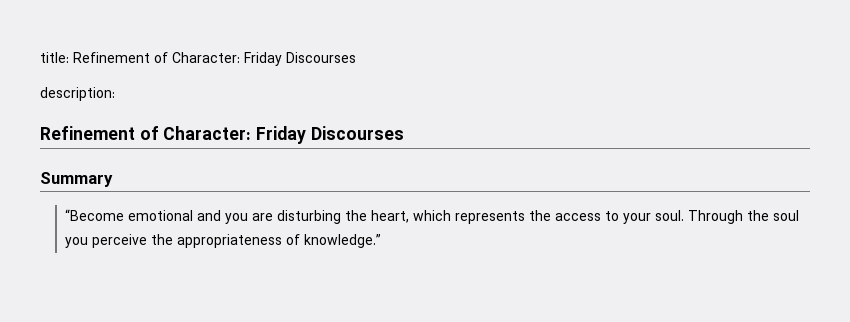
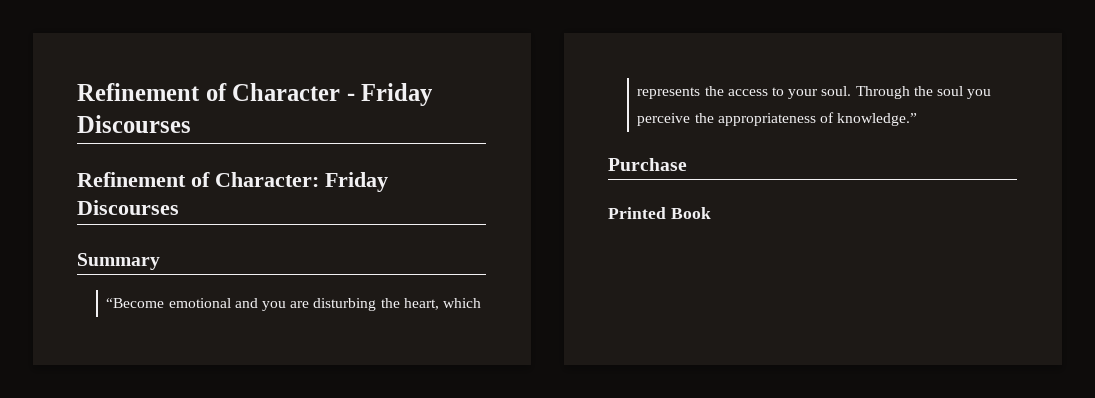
[40,52,356,66] [40,87,115,101] title: Refinement of Character: Friday Discourses // description: -> [77,83,434,106] [77,115,191,133] Refinement of Character - Friday Discourses
(382, 241) none -> [608,158,687,171] [608,207,711,219] // Purchase // Printed Book

